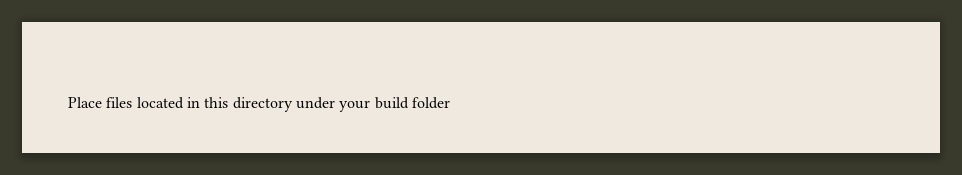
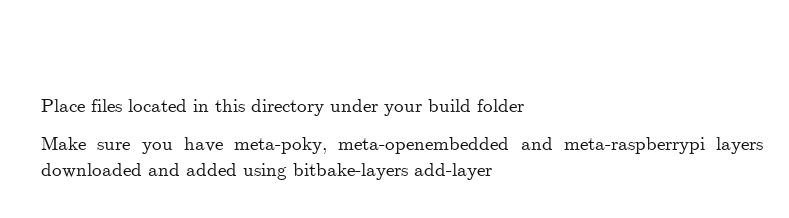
(450, 103) none -> [41,136,763,154] [41,163,492,180] // Make sure you have meta-poky, meta-openembedded and meta-raspberrypi layers downloaded and added using bitbake-layers add-layer

